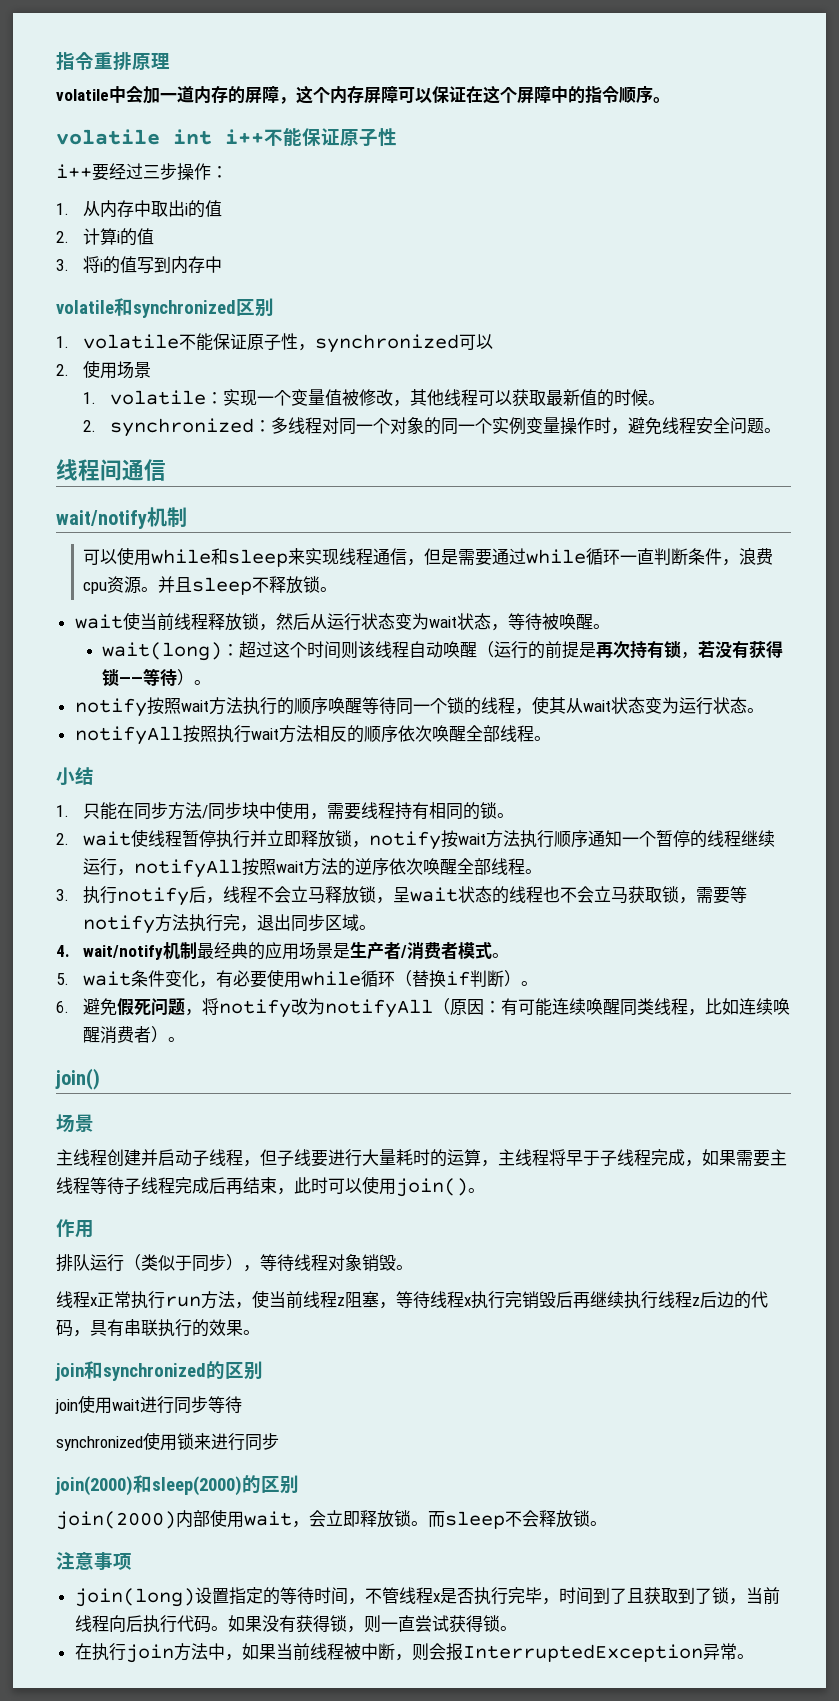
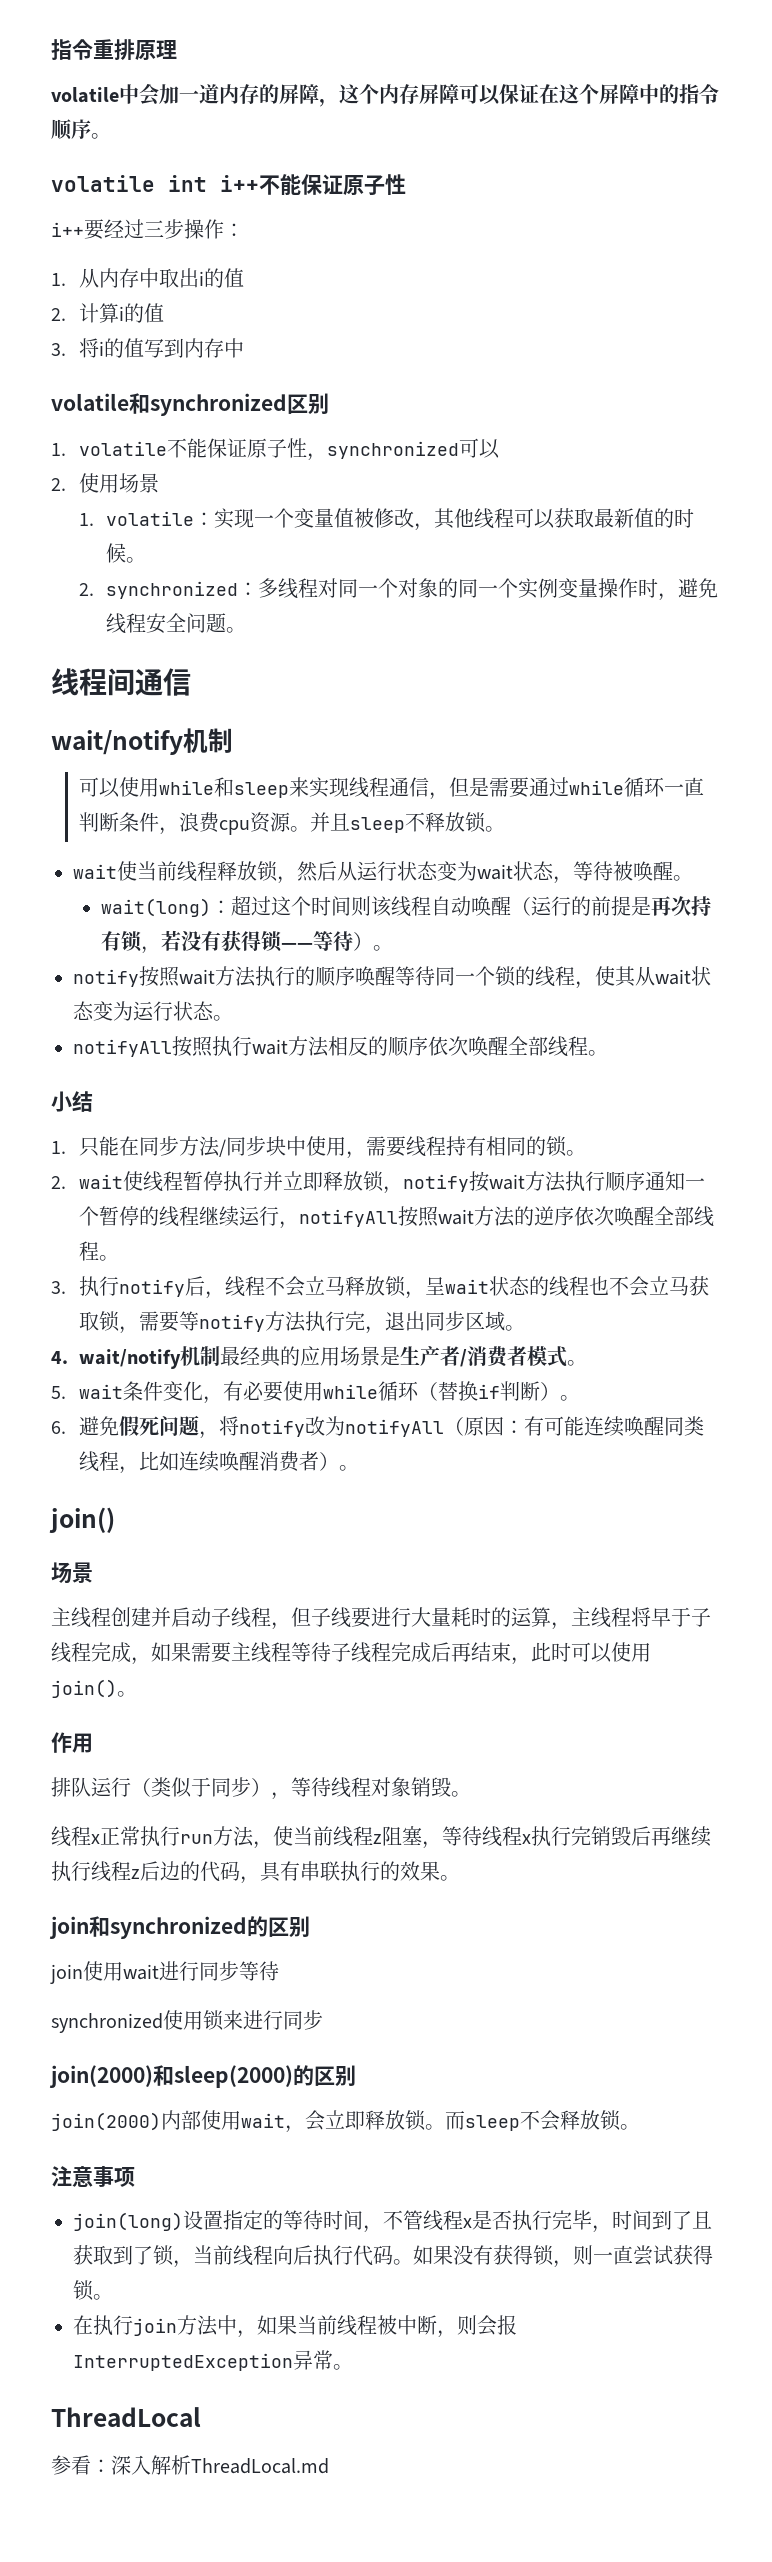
(754, 1656) none -> [51,2407,201,2427] [51,2455,329,2475] // ThreadLocal // 参看：深入解析ThreadLocal.md

